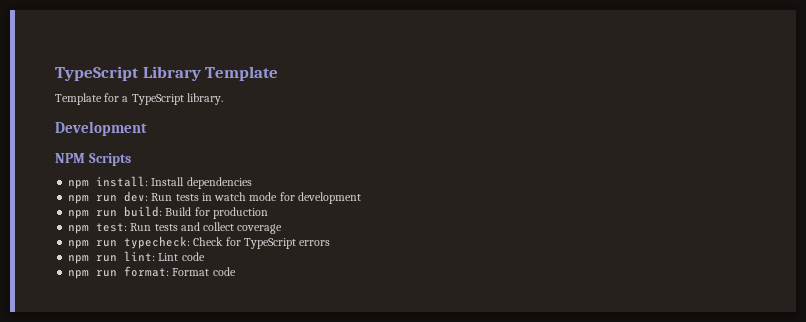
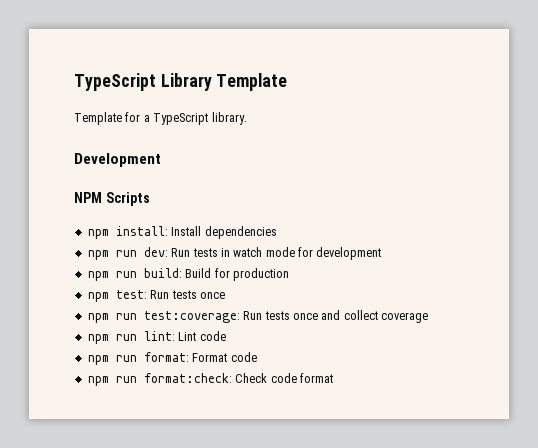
[180,222,283,234] [68,236,331,249] and collect coverage // npm run typecheck: Check for TypeScript errors -> [199,292,225,299] [87,310,428,323] once // npm run test:coverage: Run tests once and collect coverage
(236, 271) none -> [87,373,333,386] // npm run format:check: Check code format

